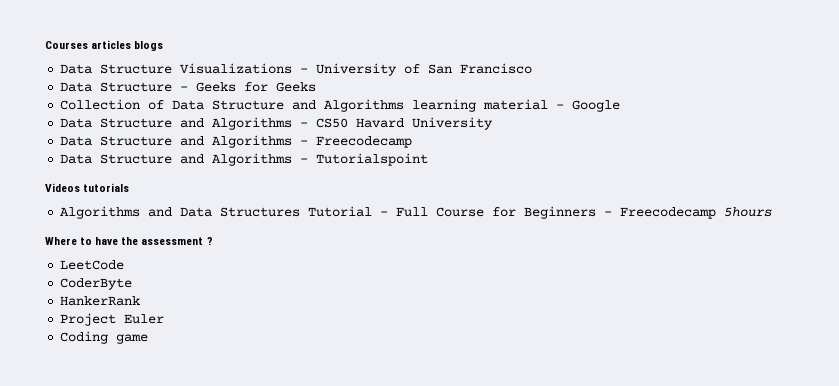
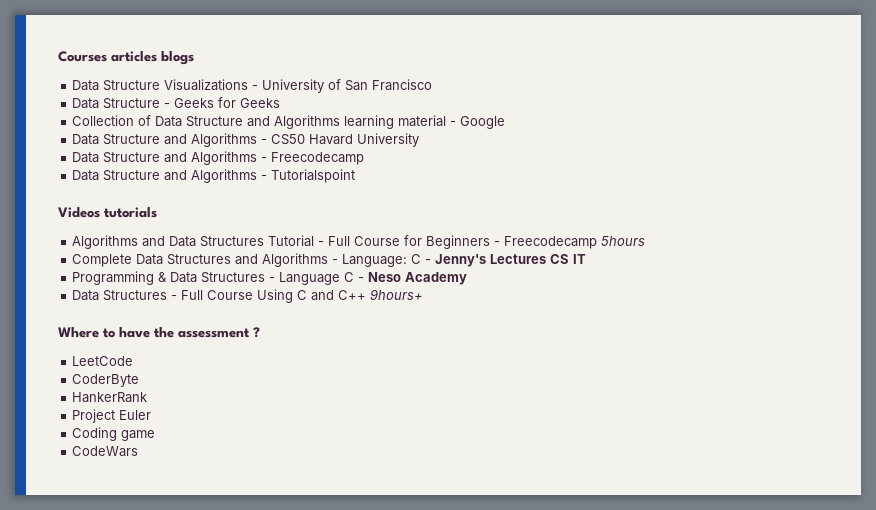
(773, 212) none -> [72,253,587,267] [72,271,468,285] [72,289,424,303] // Complete Data Structures and Algorithms - Language: C - Jenny's Lectures CS IT // Programming & Data Structures - Language C - Neso Academy // Data Structures - Full Course Using C and C++ 9hours+
(149, 339) none -> [72,446,139,457] // CodeWars

